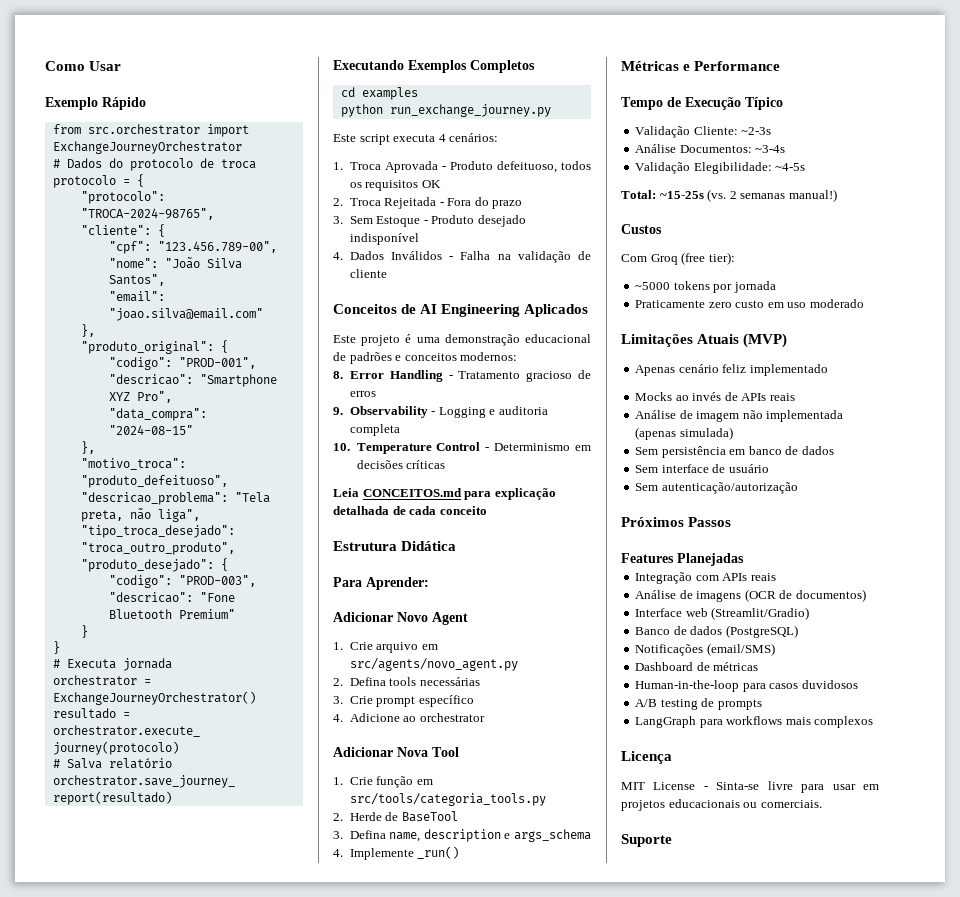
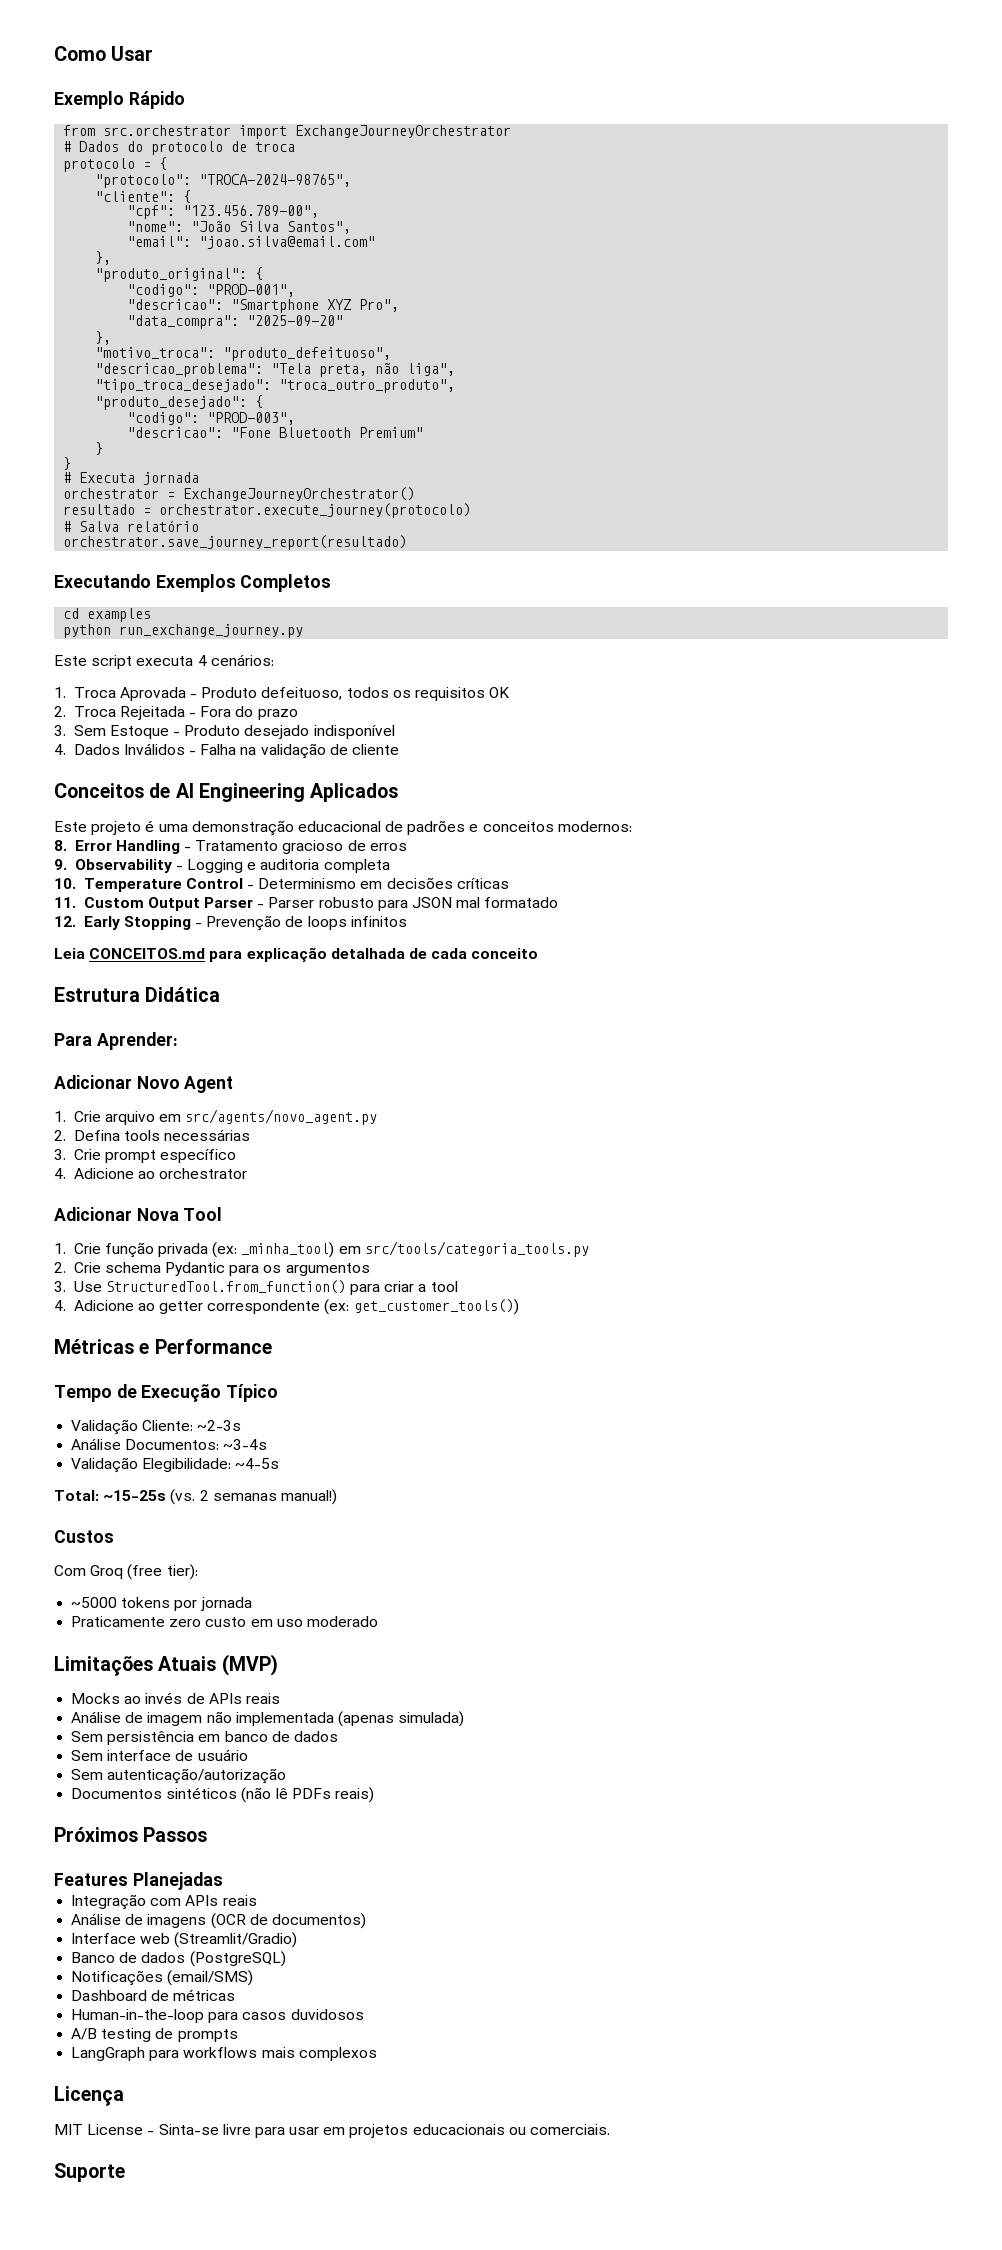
[108,425,193,435] "2024-08-15" -> [247,315,344,326] "2025-09-20"
(446, 464) none -> [54,897,559,911] [54,915,407,931] // 11. Custom Output Parser - Parser robusto para JSON mal formatado // 12. Early Stopping - Prevenção de loops infinitos
(414, 782) none -> [158,1242,335,1258] privada (ex: _minha_tool)
[349,811,458,822] [333,829,591,842] [333,846,460,860] Herde de BaseTool // 3. Defina name, description e args_schema // 4. Implemente _run() -> [73,1262,370,1276] [54,1280,458,1295] [54,1299,519,1315] Crie schema Pydantic para os argumentos // 3. Use StructuredTool.from_function() para criar a tool // 4. Adicione ao getter correspondente (ex: get_customer_tools())
[635,364,828,376] // Apenas cenário feliz implementado -> (278, 1665) none
(798, 488) none -> [71,1787,374,1803] // Documentos sintéticos (não lê PDFs reais)

